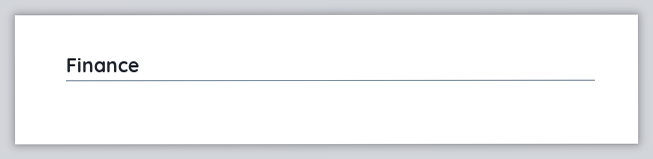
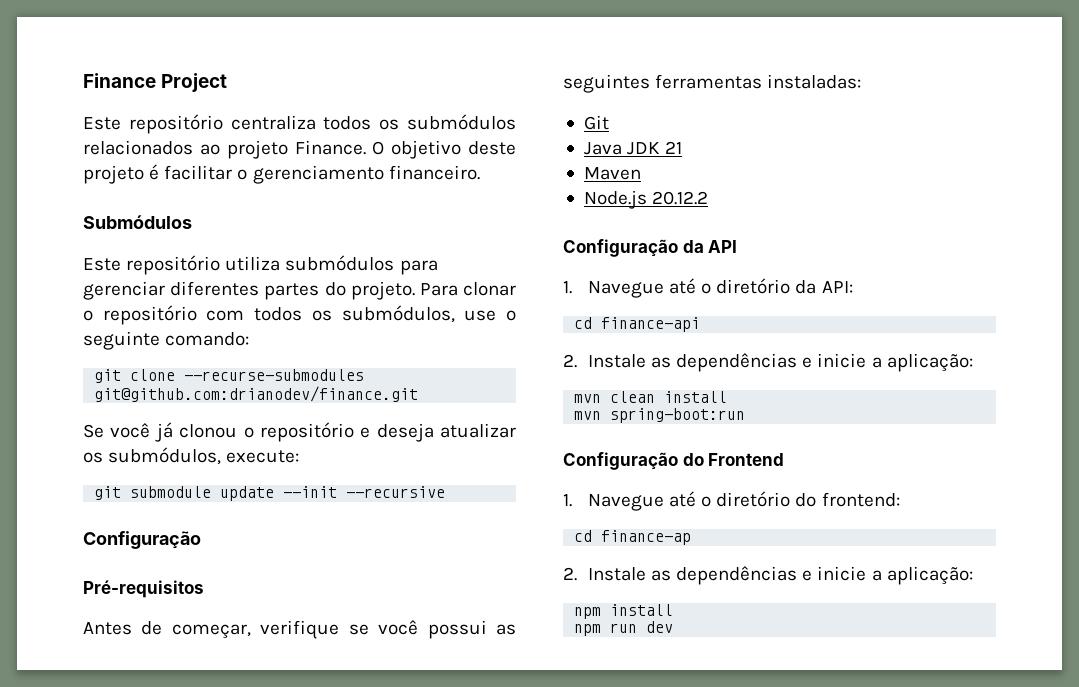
(139, 65) none -> [161,73,228,92] [83,114,516,134] [83,140,516,159] [83,164,480,184] [83,215,192,229] [83,255,438,275] [83,281,517,300] [83,305,516,325] [83,331,250,350] [94,369,365,383] [94,386,419,402] [83,422,516,442] [83,447,300,465] [94,486,446,501] [83,531,201,549] [83,580,204,598] [83,620,517,639] [563,74,862,93] [583,115,609,130] [583,141,683,155] [583,167,641,180] [583,190,709,209] [563,239,738,257] [563,278,853,298] [574,317,701,332] [563,353,973,372] [574,391,728,403] [574,408,746,423] [563,452,785,470] [563,491,900,511] [574,530,692,545] [563,566,973,585] [574,604,674,619] [574,621,674,636] Project // Este repositório centraliza todos os submódulos relacionados ao projeto Finance. O objetivo deste projeto é facilitar o gerenciamento financeiro. // Submódulos // Este repositório utiliza submódulos para gerenciar diferentes partes do projeto. Para clonar o repositório com todos os submódulos, use o seguinte comando: // git clone --recurse-submodules git@github.com:drianodev/finance.git // Se você já clonou o repositório e deseja atualizar os submódulos, execute: // git submodule update --init --recursive // Configuração // Pré-requisitos // Antes de começar, verifique se você possui as seguintes ferramentas instaladas: // Git // Java JDK 21 // Maven // Node.js 20.12.2 // Configuração da API // 1. Navegue até o diretório da API: // cd finance-api // 2. Instale as dependências e inicie a aplicação: // mvn clean install // mvn spring-boot:run // Configuração do Frontend // 1. Navegue até o diretório do frontend: // cd finance-ap // 2. Instale as dependências e inicie a aplicação: // npm install // npm run dev

